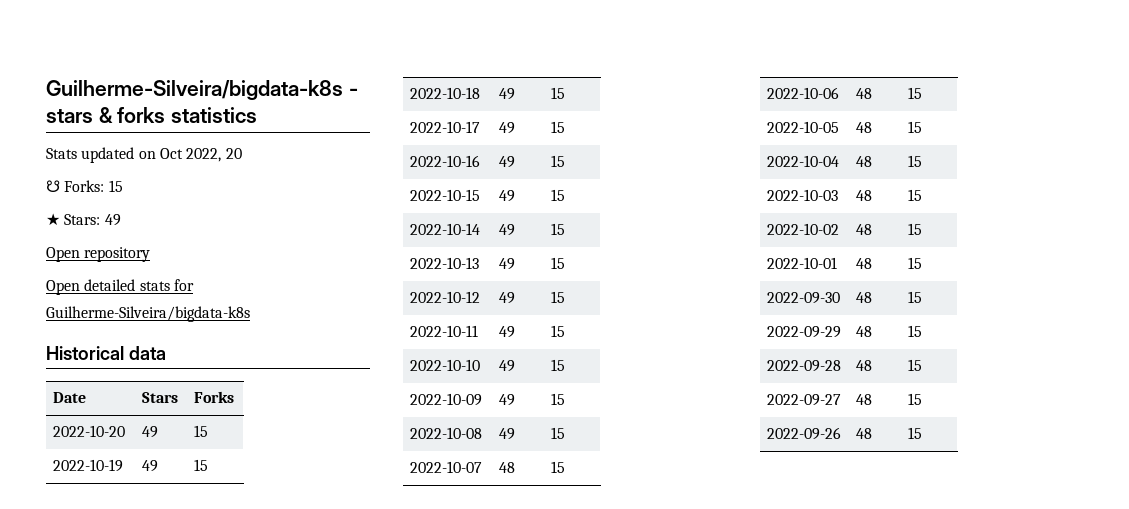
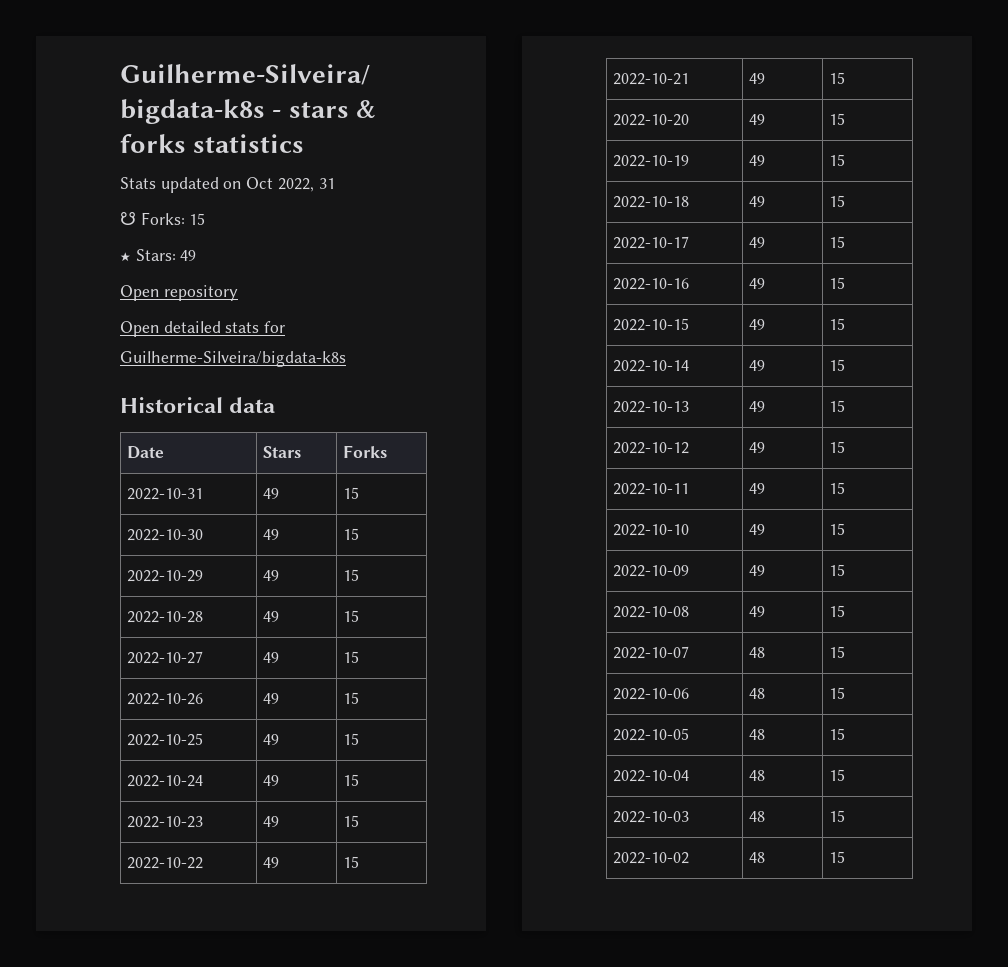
[225,148,242,159] 20 -> [318,178,335,189] 31
(235, 397) none -> [127,488,204,500] [263,488,280,499] [343,487,360,499] [127,529,204,541] [263,529,280,540] [343,528,360,540] [127,570,204,582] [263,570,280,581] [343,569,360,581] [127,611,204,623] [263,611,280,622] [343,610,360,622] [127,651,204,664] [263,652,280,663] [343,651,360,663] [127,693,204,705] [263,693,280,704] [343,692,360,704] [127,733,204,746] [263,734,280,745] [343,733,360,745] [127,775,204,787] [263,775,280,786] [343,774,360,786] [127,816,204,828] [263,816,280,827] [343,815,360,827] [127,857,204,869] [263,857,280,868] [343,856,360,868] [613,73,690,85] [749,73,766,84] [829,72,846,84] // 2022-10-31 | 49 | 15 // 2022-10-30 | 49 | 15 // 2022-10-29 | 49 | 15 // 2022-10-28 | 49 | 15 // 2022-10-27 | 49 | 15 // 2022-10-26 | 49 | 15 // 2022-10-25 | 49 | 15 // 2022-10-24 | 49 | 15 // 2022-10-23 | 49 | 15 // 2022-10-22 | 49 | 15 // 2022-10-21 | 49 | 15
[767,257,838,269] [856,258,873,269] [908,257,923,269] [767,292,841,304] [856,292,873,303] [908,291,923,303] [767,326,842,338] [856,326,873,337] [908,325,923,337] [767,360,842,372] [856,360,873,371] [908,359,923,371] [767,394,842,406] [856,394,873,405] [908,393,923,405] [767,427,842,440] [856,428,873,439] [908,427,923,439] // 2022-10-01 | 48 | 15 // 2022-09-30 | 48 | 15 // 2022-09-29 | 48 | 15 // 2022-09-28 | 48 | 15 // 2022-09-27 | 48 | 15 // 2022-09-26 | 48 | 15 -> (846, 857) none

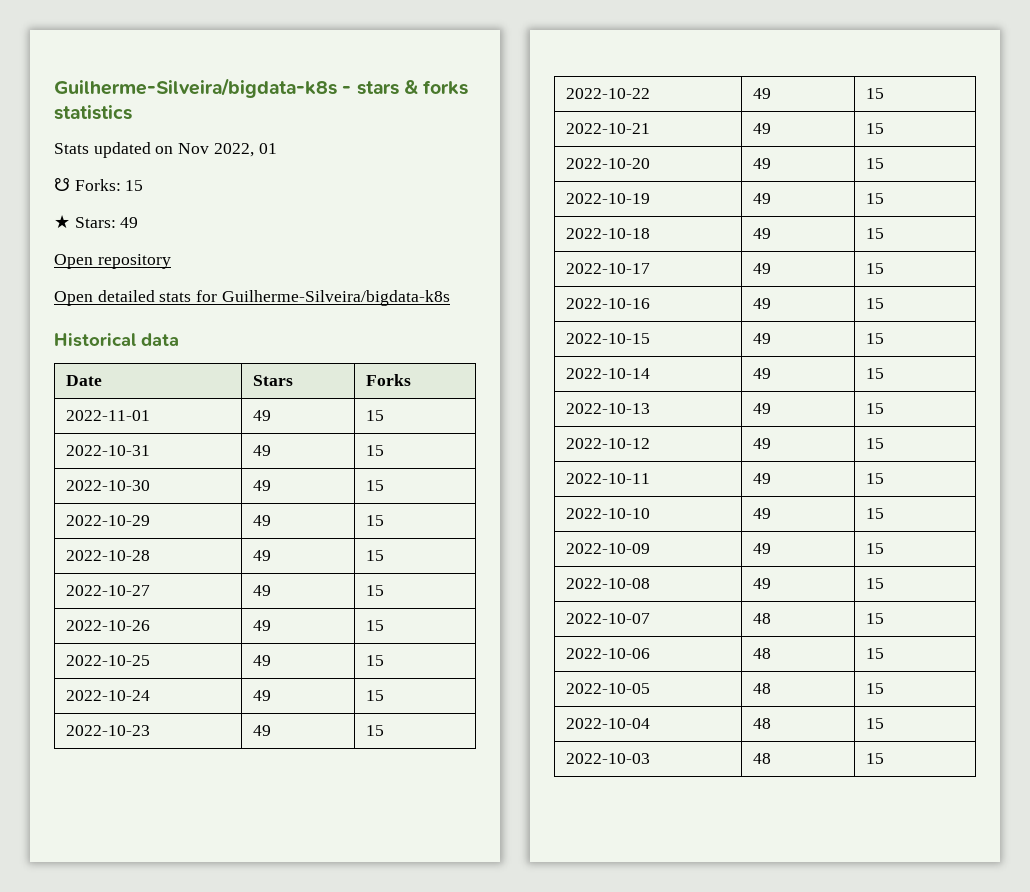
[246,177,335,192] Oct 2022, 31 -> [178,143,277,157] Nov 2022, 01
(388, 451) none -> [66,410,151,421] [253,410,272,421] [366,410,385,421] // 2022-11-01 | 49 | 15
[613,852,690,864] [749,852,766,863] [829,851,846,863] // 2022-10-02 | 48 | 15 -> (885, 758) none

